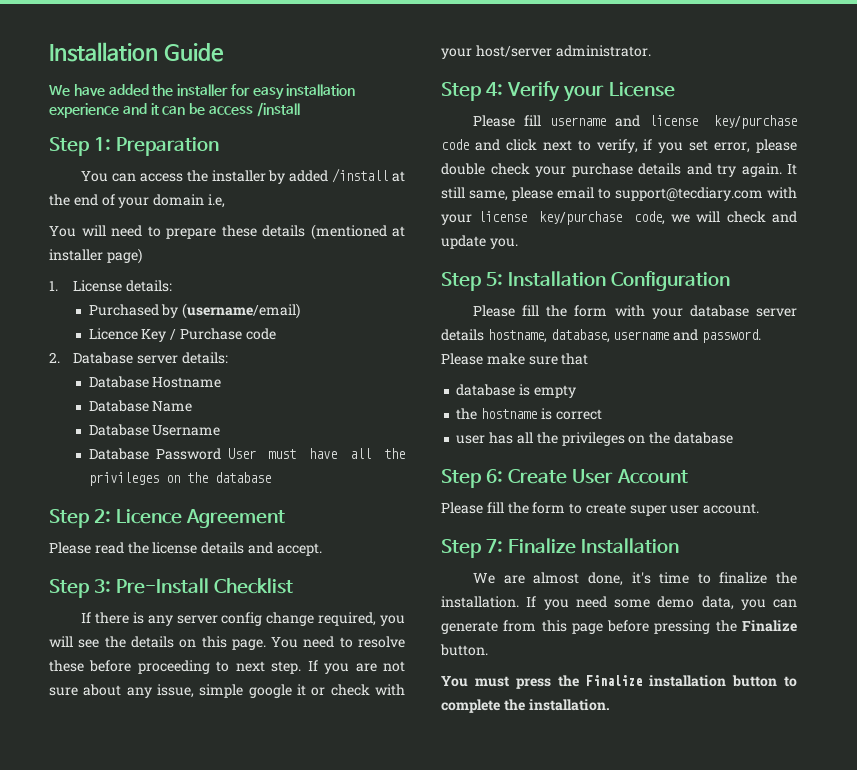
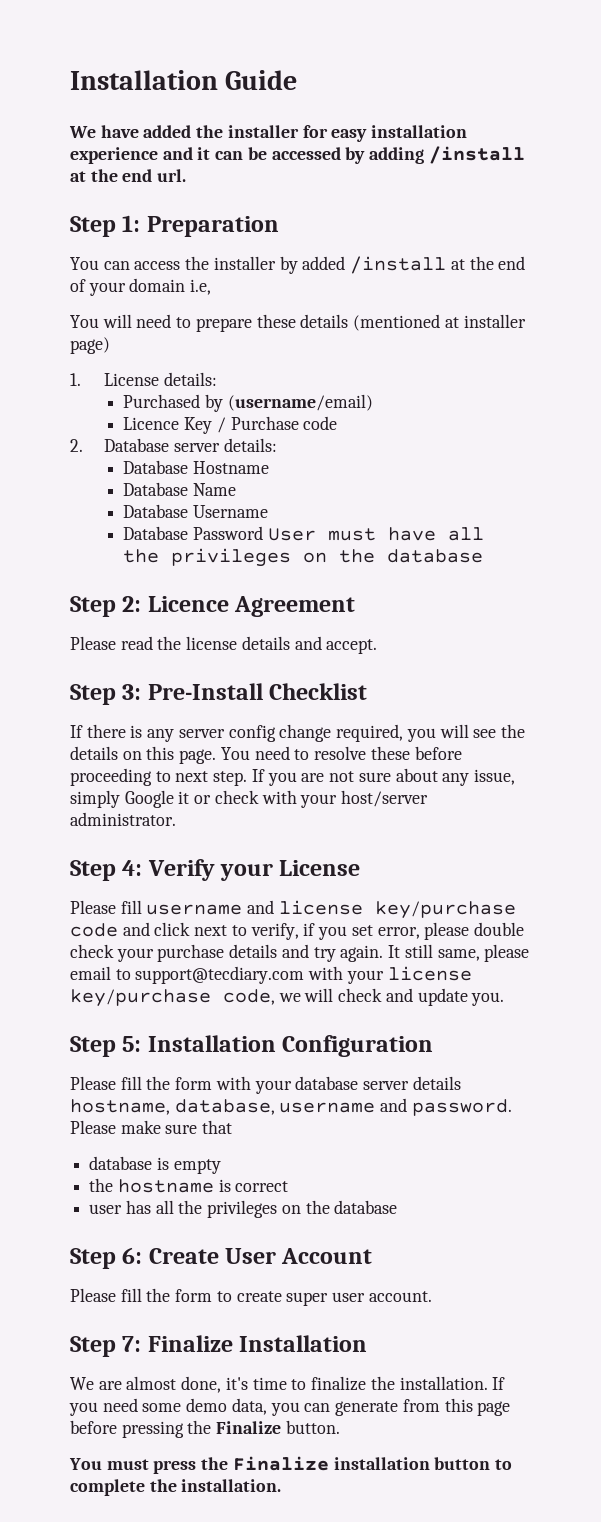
[208,102,300,117] access /install -> [271,146,525,164] [70,169,187,182] accessed by adding /install at the end url.
[199,684,292,698] simple google -> [70,790,174,808] simply Google

